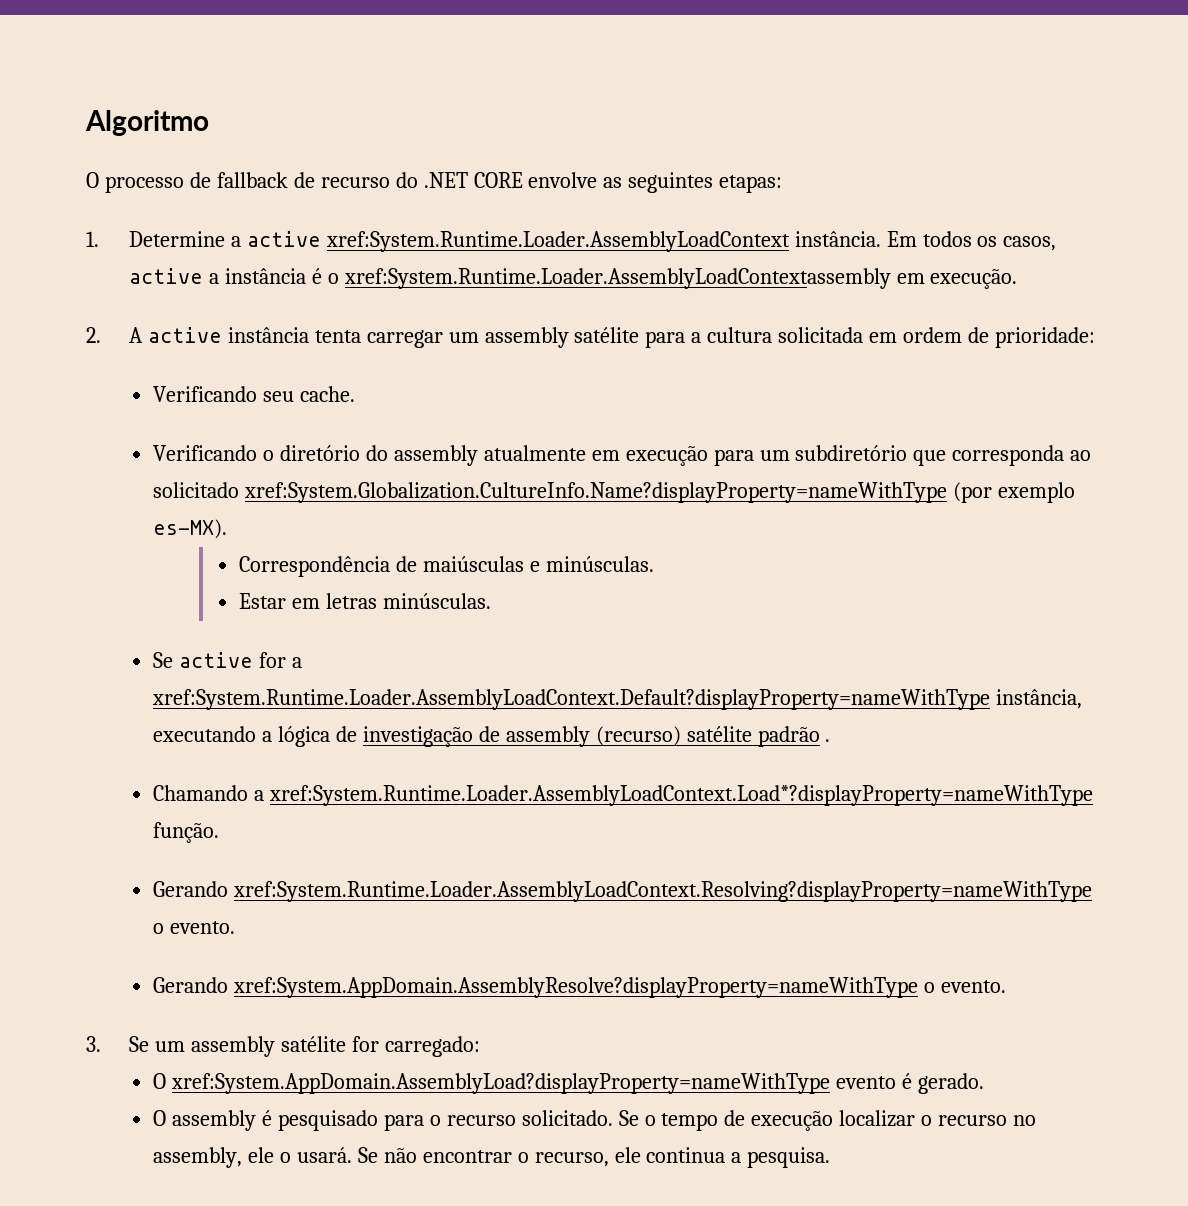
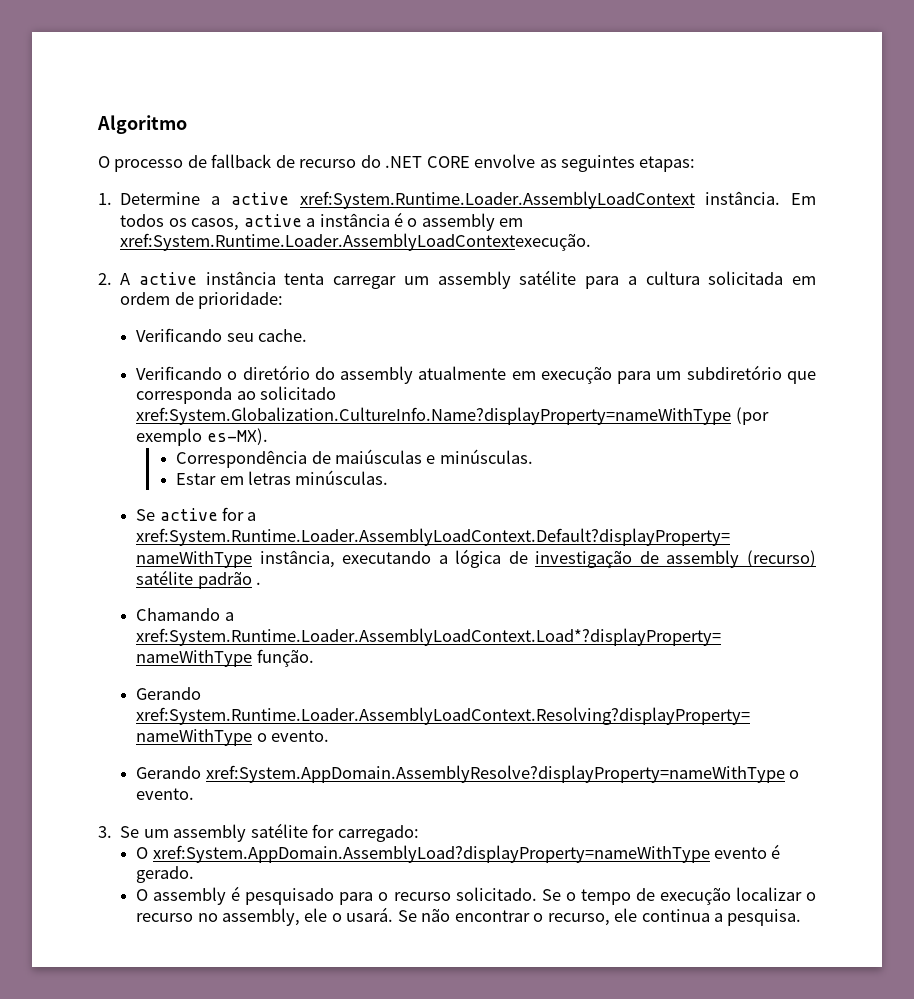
[343,268,1018,289] xref:System.Runtime.Loader.AssemblyLoadContextassembly em execução. -> [421,213,524,231] [120,233,592,251] assembly em xref:System.Runtime.Loader.AssemblyLoadContextexecução.

